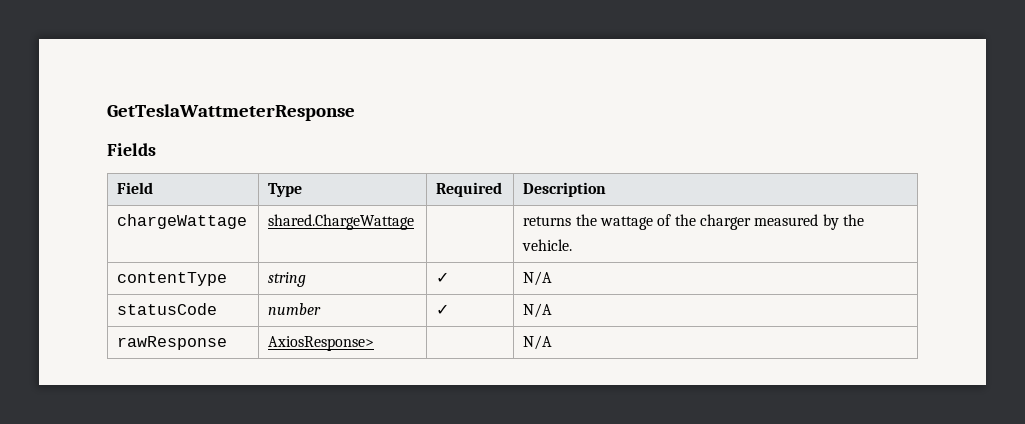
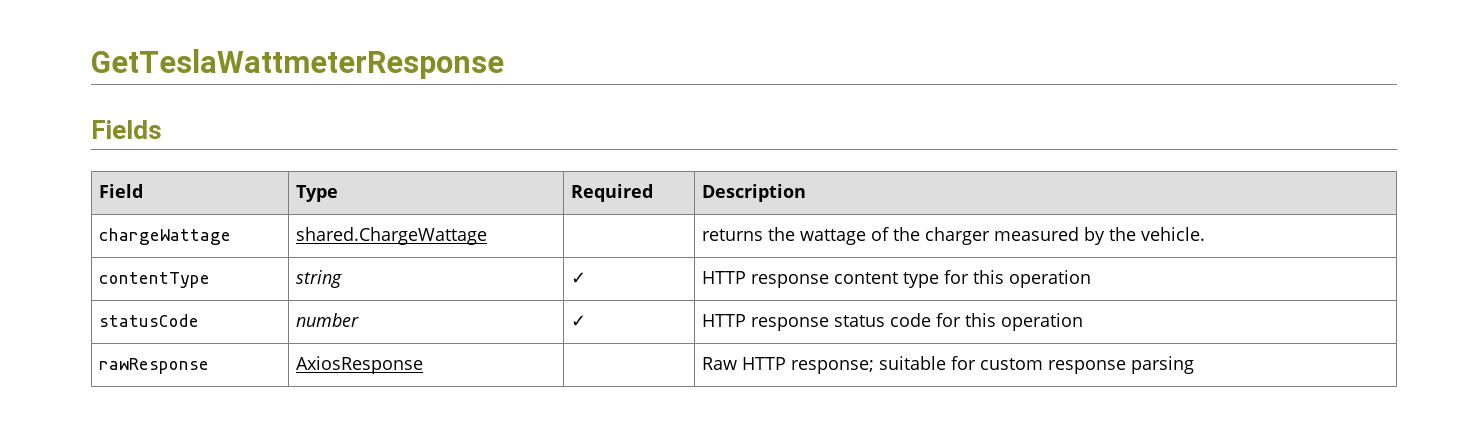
[523,271,553,286] [117,303,218,315] [268,303,322,315] [436,304,450,315] [523,303,553,318] [117,336,228,350] [268,336,375,351] [523,335,553,350] N/A // statusCode | number | ✓ | N/A // rawResponse | AxiosResponse> | | N/A -> [702,270,1092,288] [99,314,200,327] [296,313,360,327] [571,315,587,327] [702,313,1084,331] [99,358,210,374] [296,356,424,374] [702,356,1195,374] HTTP response content type for this operation // statusCode | number | ✓ | HTTP response status code for this operation // rawResponse | AxiosResponse | | Raw HTTP response; suitable for custom response parsing

